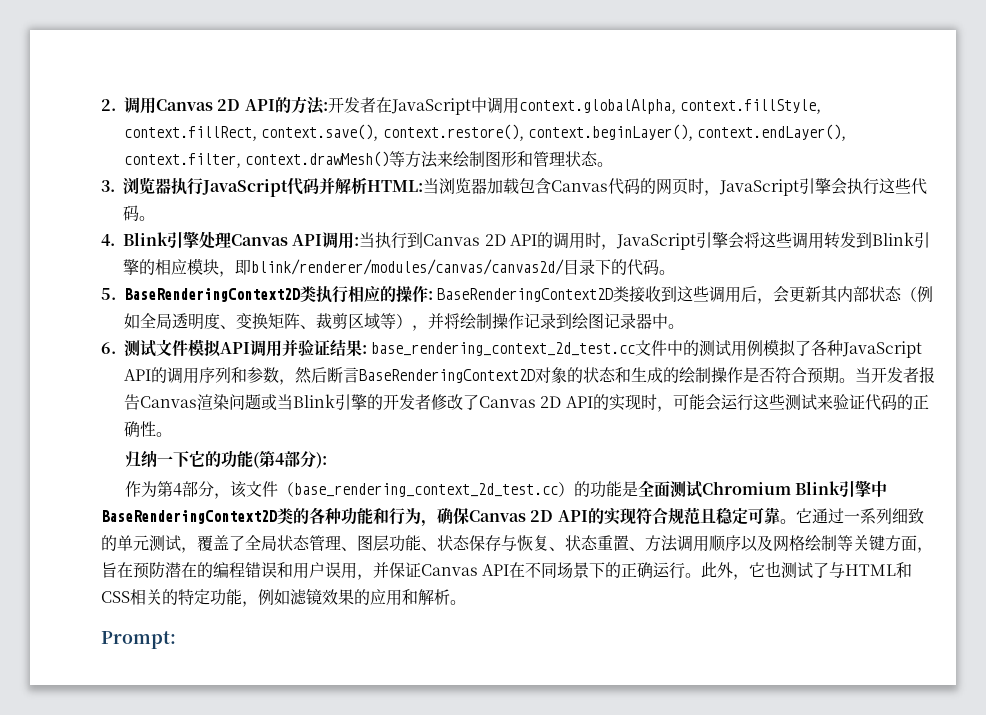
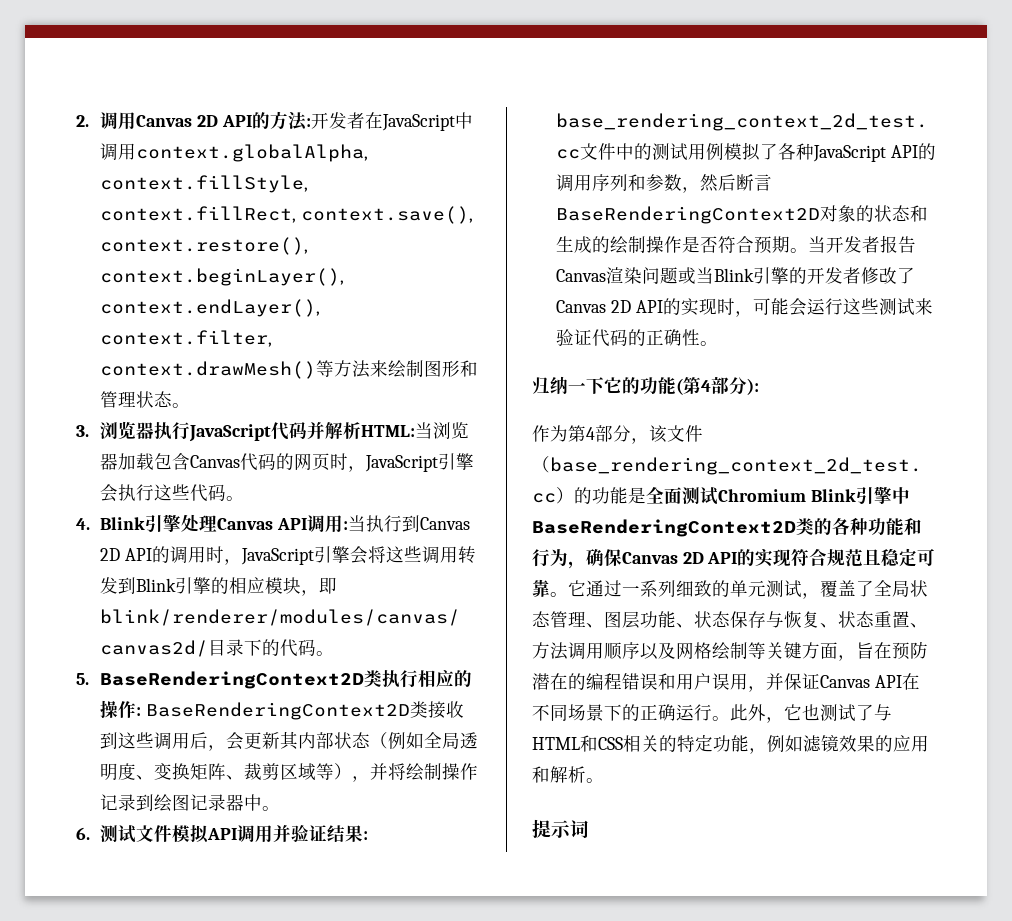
[101,631,176,649] Prompt: -> [532,819,589,838] 提示词

